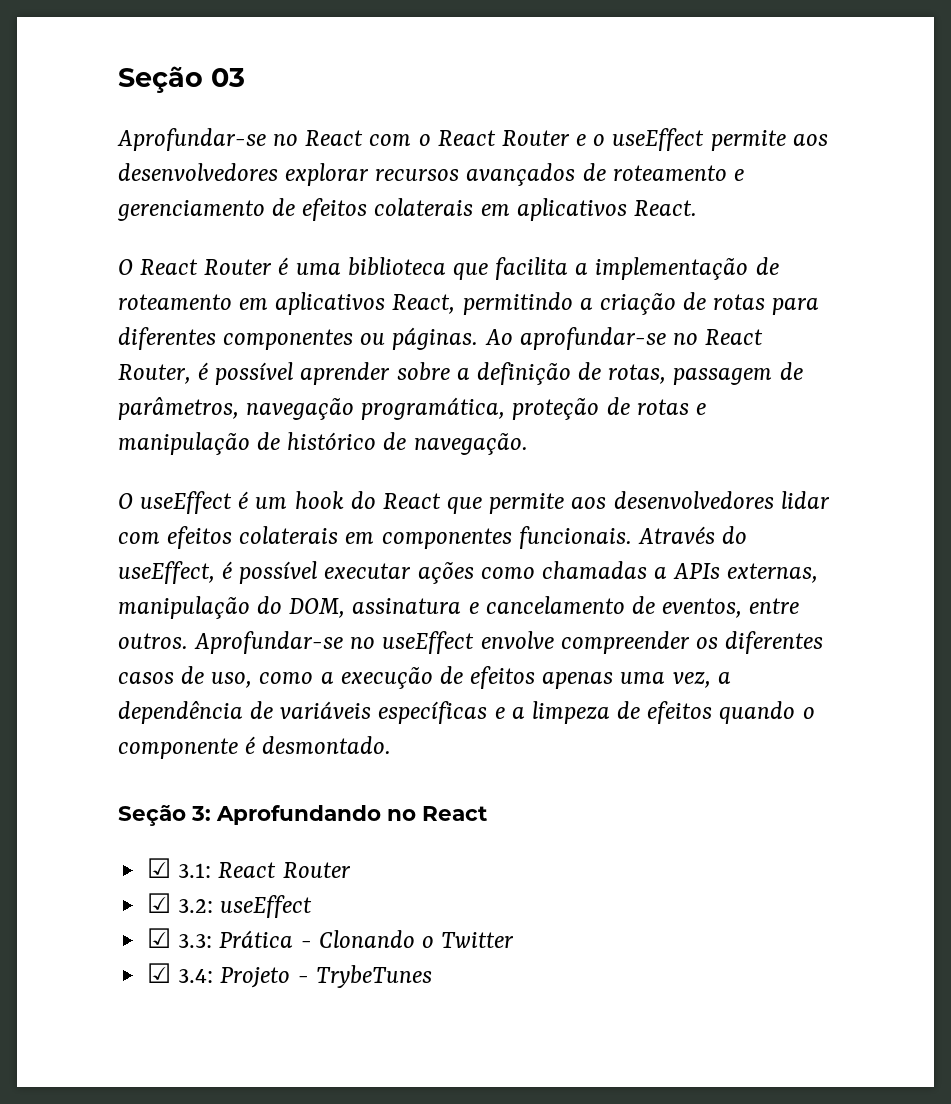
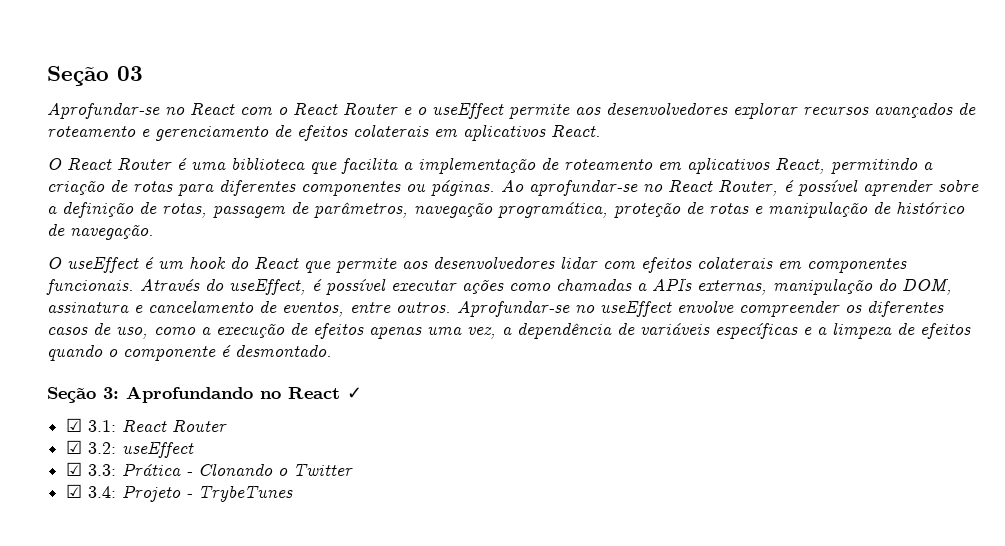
(487, 813) none -> [347,387,362,399] ✓

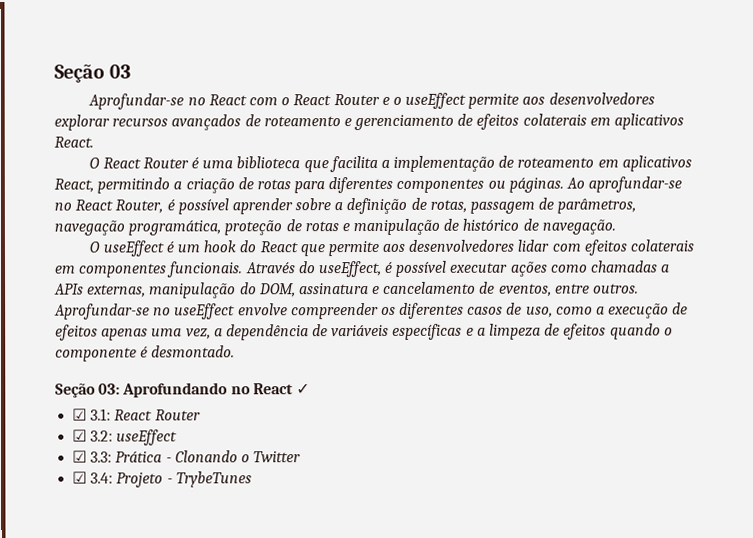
[103,387,119,399] 3: -> [98,383,121,395] 03:

